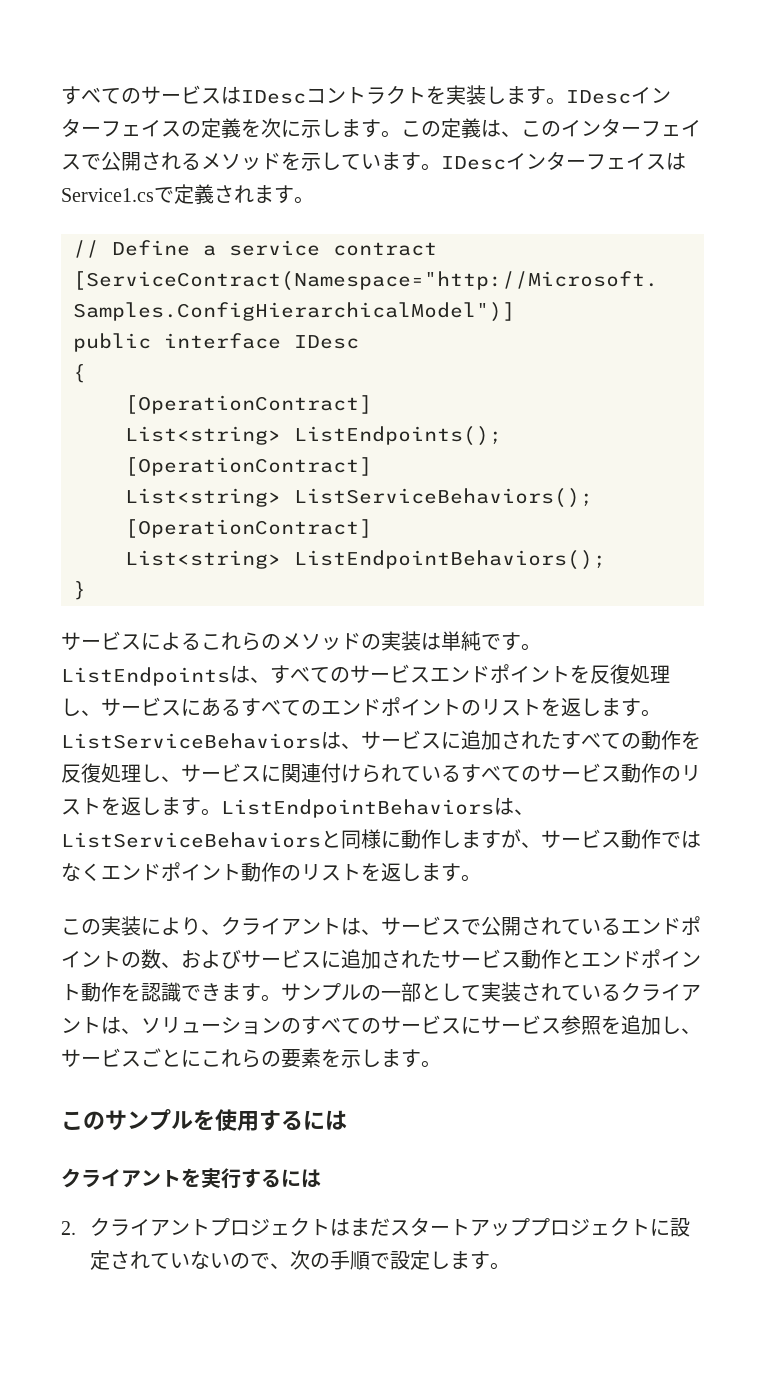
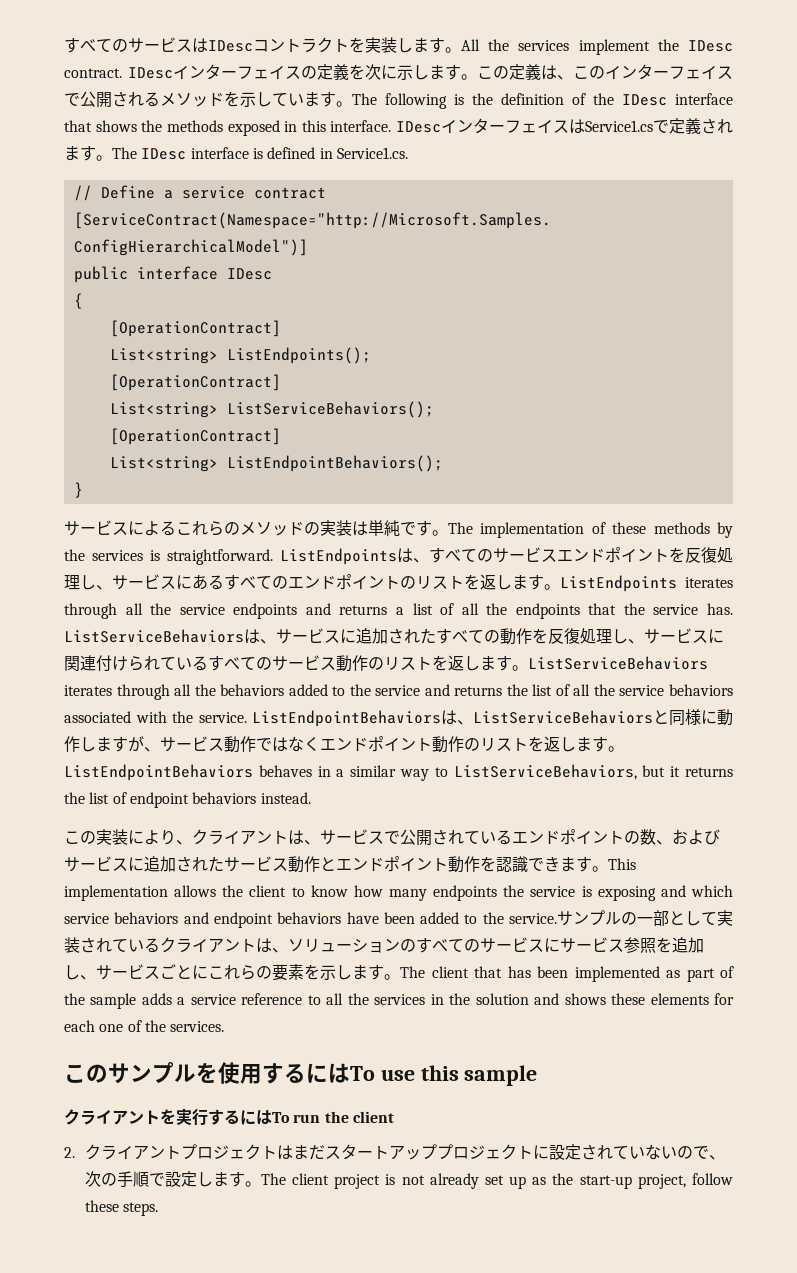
(566, 101) none -> [461,39,734,55] [64,68,122,78] All the services implement the IDesc contract.
(441, 167) none -> [352,93,733,109] [64,120,392,136] The following is the definition of the IDesc interface that shows the methods exposed in this interface.
(314, 200) none -> [112,147,408,160] The IDesc interface is defined in Service1.cs.
(541, 647) none -> [448,522,733,538] [64,549,273,565] The implementation of these methods by the services is straightforward.
(661, 713) none -> [560,575,733,592] [64,603,733,619] ListEndpoints iterates through all the service endpoints and returns a list of all the endpoints that the service has.
(221, 812) none -> [528,656,708,670] [64,684,734,700] [64,711,247,723] ListServiceBehaviors iterates through all the behaviors added to the service and returns the list of all the service behaviors associated with the service.
(481, 878) none -> [64,764,733,781] [64,792,311,808] ListEndpointBehaviors behaves in a similar way to ListServiceBehaviors, but it returns the list of endpoint behaviors instead.
(281, 998) none -> [608,858,636,870] [64,885,733,901] [64,912,557,928] This implementation allows the client to know how many endpoints the service is exposing and which service behaviors and endpoint behaviors have been added to the service.
(441, 1064) none -> [400,966,734,982] [64,993,734,1009] [64,1020,225,1032] The client that has been implemented as part of the sample adds a service reference to all the services in the solution and shows these elements for each one of the services.
(347, 1120) none -> [350,1065,538,1086] To use this sample
(321, 1178) none -> [272,1111,394,1123] To run the client
(511, 1266) none -> [260,1173,733,1189] [84,1200,159,1216] The client project is not already set up as the start-up project, follow these steps.

